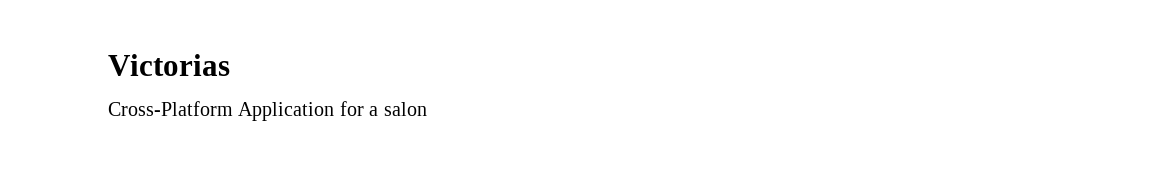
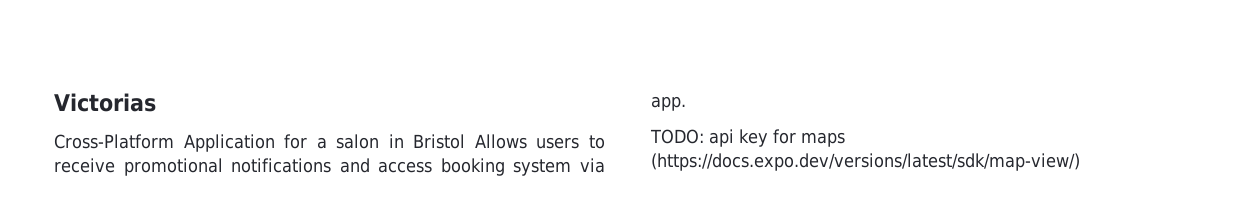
(427, 109) none -> [388,134,605,149] [54,158,605,176] [651,96,686,111] [650,129,845,147] [651,153,1080,171] in Bristol Allows users to receive promotional notifications and access booking system via app. // TODO: api key for maps (https://docs.expo.dev/versions/latest/sdk/map-view/)

